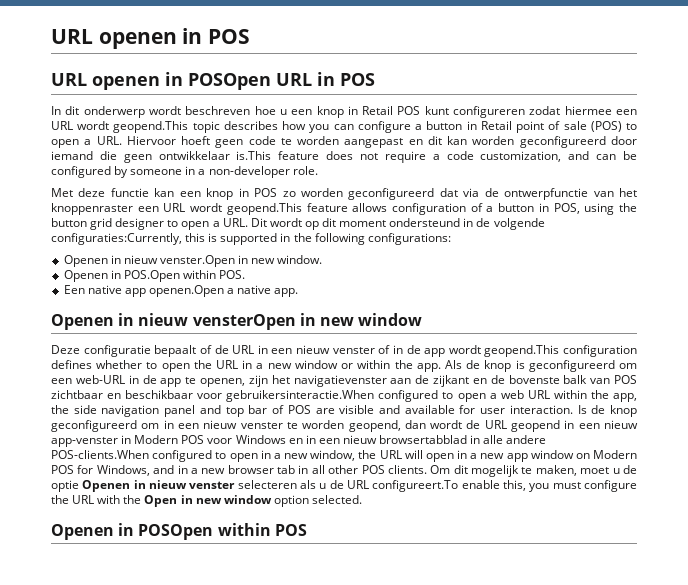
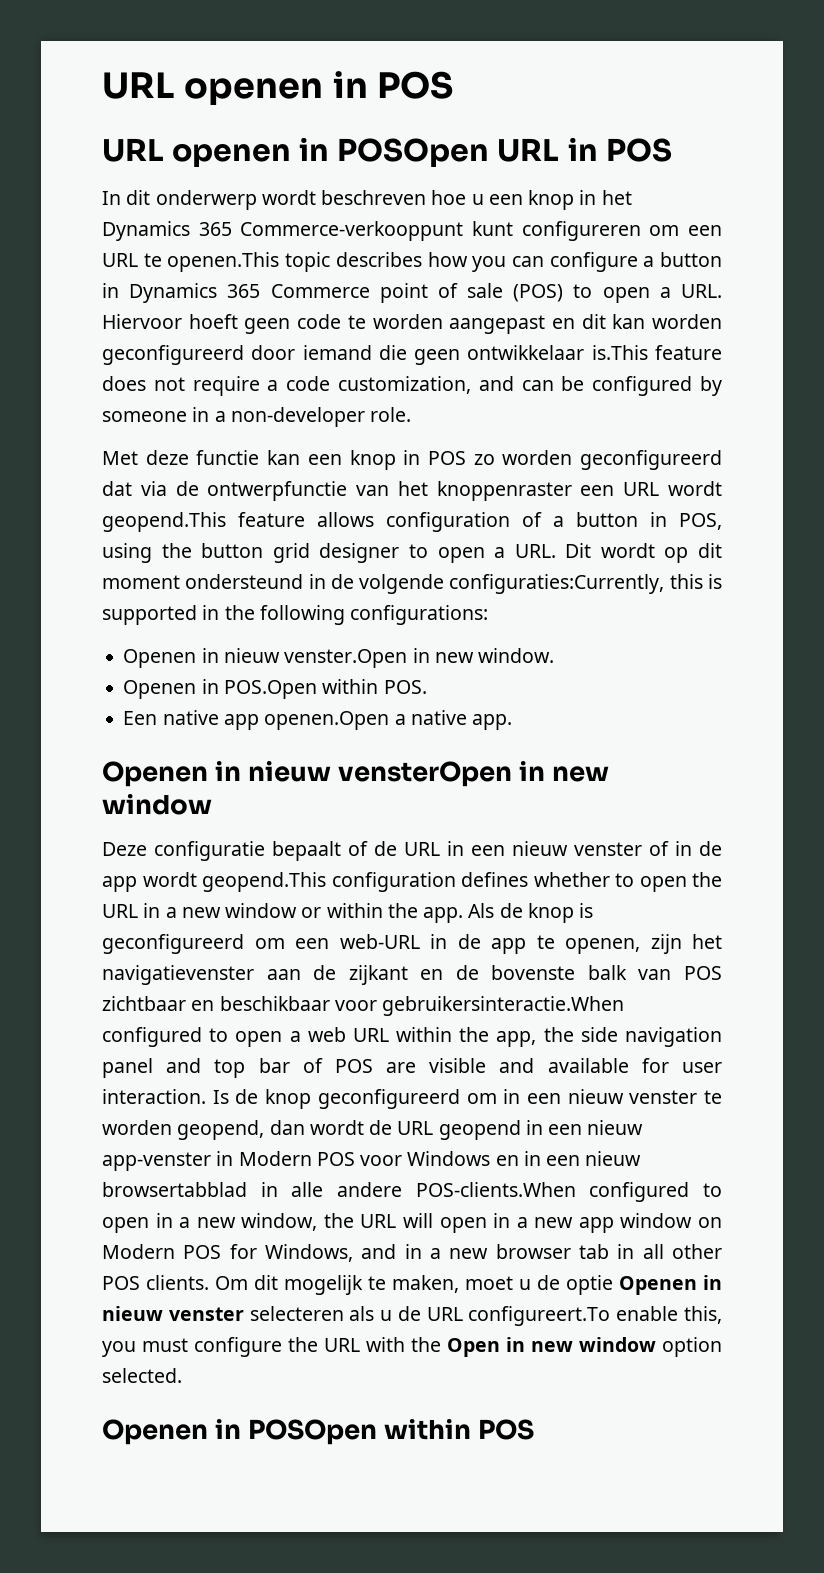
[362,106,637,118] [51,121,189,133] Retail POS kunt configureren zodat hiermee een URL wordt geopend.This -> [601,190,632,205] [102,221,722,241] [102,252,280,272] het Dynamics 365 Commerce-verkooppunt kunt configureren om een URL te openen.This
[480,121,512,130] Retail -> [129,283,370,303] Dynamics 365 Commerce

